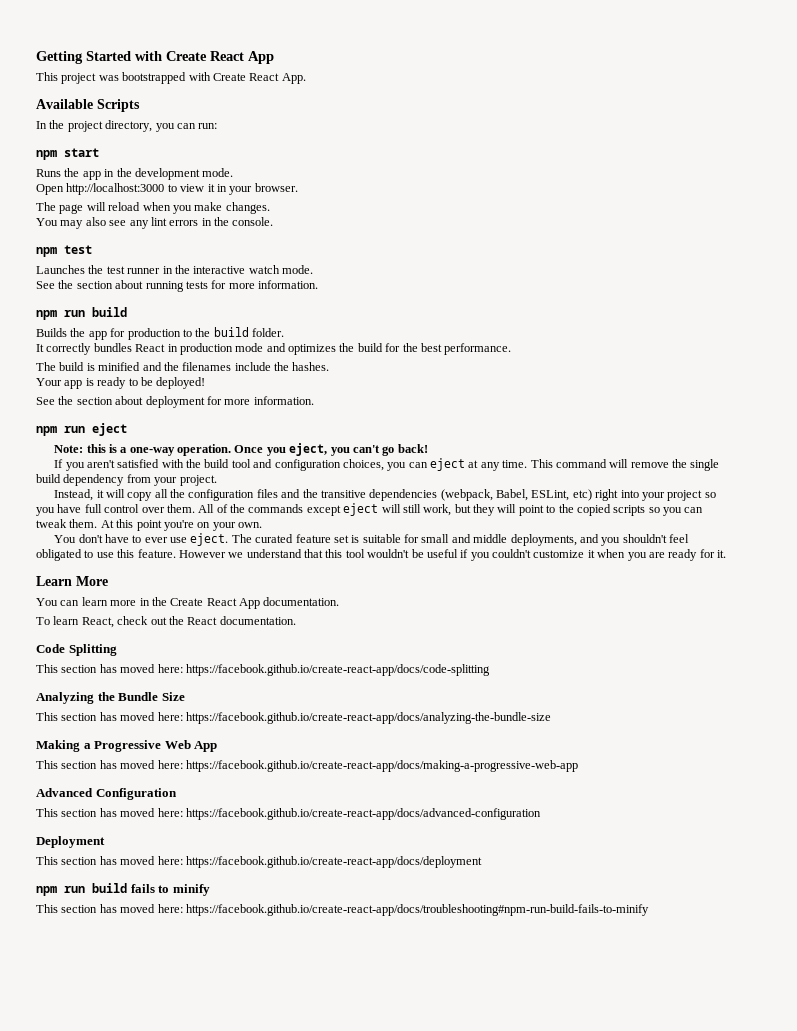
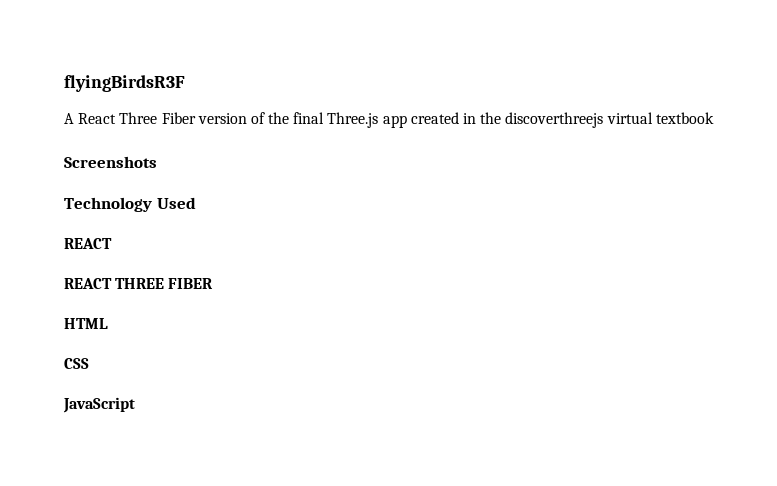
[36,51,274,64] [36,72,306,84] [36,99,140,112] [36,120,218,132] [36,148,99,160] [36,168,234,180] [36,183,298,195] [36,202,270,214] [36,217,274,229] [36,245,92,257] [36,265,313,274] [36,280,318,292] [36,307,127,320] [36,327,284,340] [36,343,512,355] [36,362,330,371] [36,377,206,389] [36,396,314,408] [36,423,127,436] [54,443,428,456] [54,458,720,471] [36,474,217,486] [54,489,716,501] [36,503,704,516] [36,519,262,531] [54,533,690,546] [36,549,726,561] [36,576,108,586] [36,597,340,609] [36,616,296,628] [36,644,117,656] [36,664,490,676] [36,692,185,704] [36,712,551,724] [36,740,218,752] [36,760,578,772] [36,788,177,800] [36,808,541,820] [36,836,105,848] [36,856,482,868] [36,883,210,896] [36,904,649,916] Getting Started with Create React App // This project was bootstrapped with Create React App. // Available Scripts // In the project directory, you can run: // npm start // Runs the app in the development mode. // Open http://localhost:3000 to view it in your browser. // The page will reload when you make changes. // You may also see any lint errors in the console. // npm test // Launches the test runner in the interactive watch mode. // See the section about running tests for more information. // npm run build // Builds the app for production to the build folder. // It correctly bundles React in production mode and optimizes the build for the best performance. // The build is minified and the filenames include the hashes. // Your app is ready to be deployed! // See the section about deployment for more information. // npm run eject // Note: this is a one-way operation. Once you eject, you can't go back! // If you aren't satisfied with the build tool and configuration choices, you can eject at any time. This command will remove the single build dependency from your project. // Instead, it will copy all the configuration files and the transitive dependencies (webpack, Babel, ESLint, etc) right into your project so you have full control over them. All of the commands except eject will still work, but they will point to the copied scripts so you can tweak them. At this point you're on your own. // You don't have to ever use eject. The curated feature set is suitable for small and middle deployments, and you shouldn't feel obligated to use this feature. However we understand that this tool wouldn't be useful if you couldn't customize it when you are ready for it. // Learn More // You can learn more in the Create React App documentation. // To learn React, check out the React documentation. // Code Splitting // This section has moved here: https://facebook.github.io/create-react-app/docs/code-splitting // Analyzing the Bundle Size // This section has moved here: https://facebook.github.io/create-react-app/docs/analyzing-the-bundle-size // Making a Progressive Web App // This section has moved here: https://facebook.github.io/create-react-app/docs/making-a-progressive-web-app // Advanced Configuration // This section has moved here: https://facebook.github.io/create-react-app/docs/advanced-configuration // Deployment // This section has moved here: https://facebook.github.io/create-react-app/docs/deployment // npm run build fails to minify // This section has moved here: https://facebook.github.io/create-react-app/docs/troubleshooting#npm-run-build-fails-to-minify -> [64,75,185,92] [64,112,714,128] [64,156,157,168] [64,197,196,212] [64,238,112,249] [64,278,214,289] [64,318,108,329] [64,358,89,369] [63,397,135,413] flyingBirdsR3F // A React Three Fiber version of the final Three.js app created in the discoverthreejs virtual textbook // Screenshots // Technology Used // REACT // REACT THREE FIBER // HTML // CSS // JavaScript

